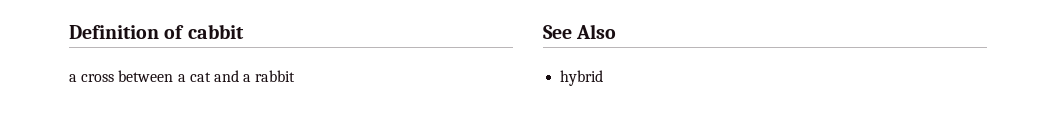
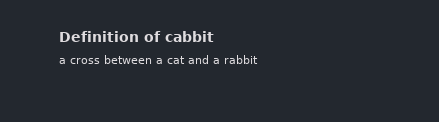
[543,24,617,39] [560,70,604,86] // See Also // hybrid -> (258, 59) none

